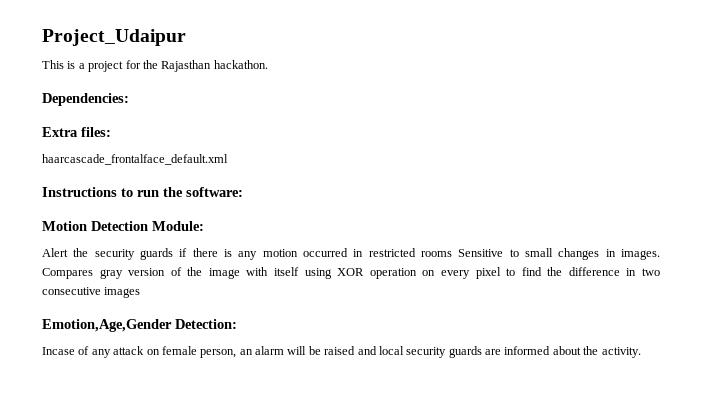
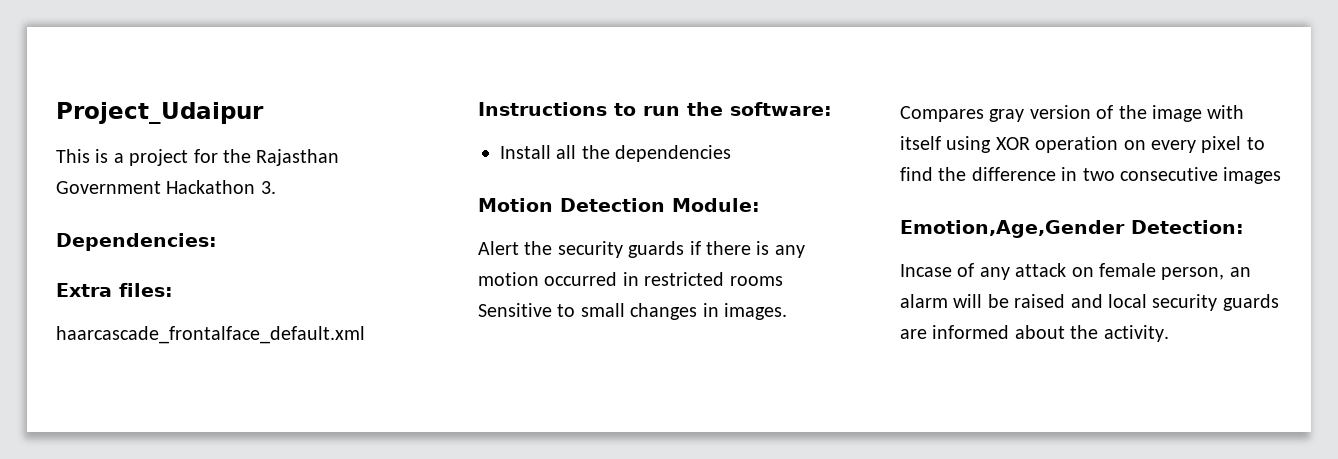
[213,60,268,69] hackathon. -> [56,180,276,194] Government Hackathon 3.
(243, 192) none -> [500,145,732,162] // Install all the dependencies

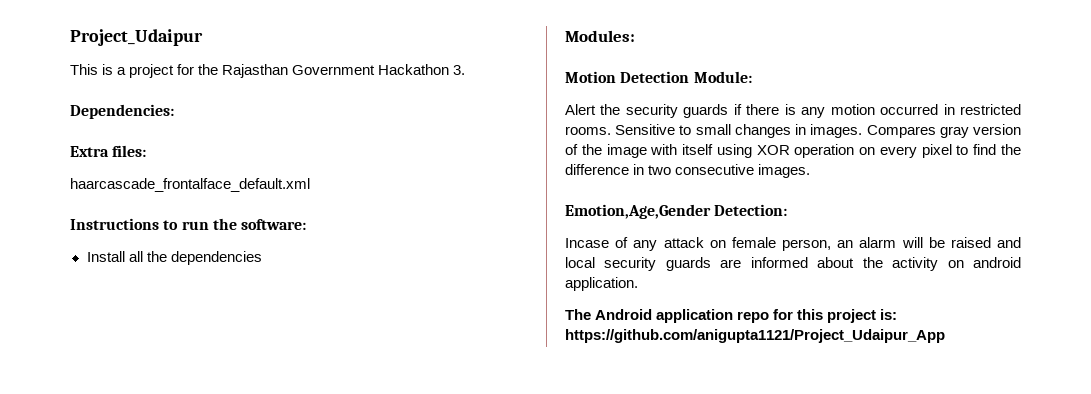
(732, 153) none -> [565,30,635,42] // Modules:
[729,276,783,286] rooms -> [565,126,611,135] rooms.
[1223,167,1282,184] images -> [758,164,811,178] images.
[1103,325,1169,342] activity. -> [892,257,1022,271] [565,277,638,291] [565,309,898,323] [565,329,945,343] activity on android application. // The Android application repo for this project is: https://github.com/anigupta1121/Project_Udaipur_App

